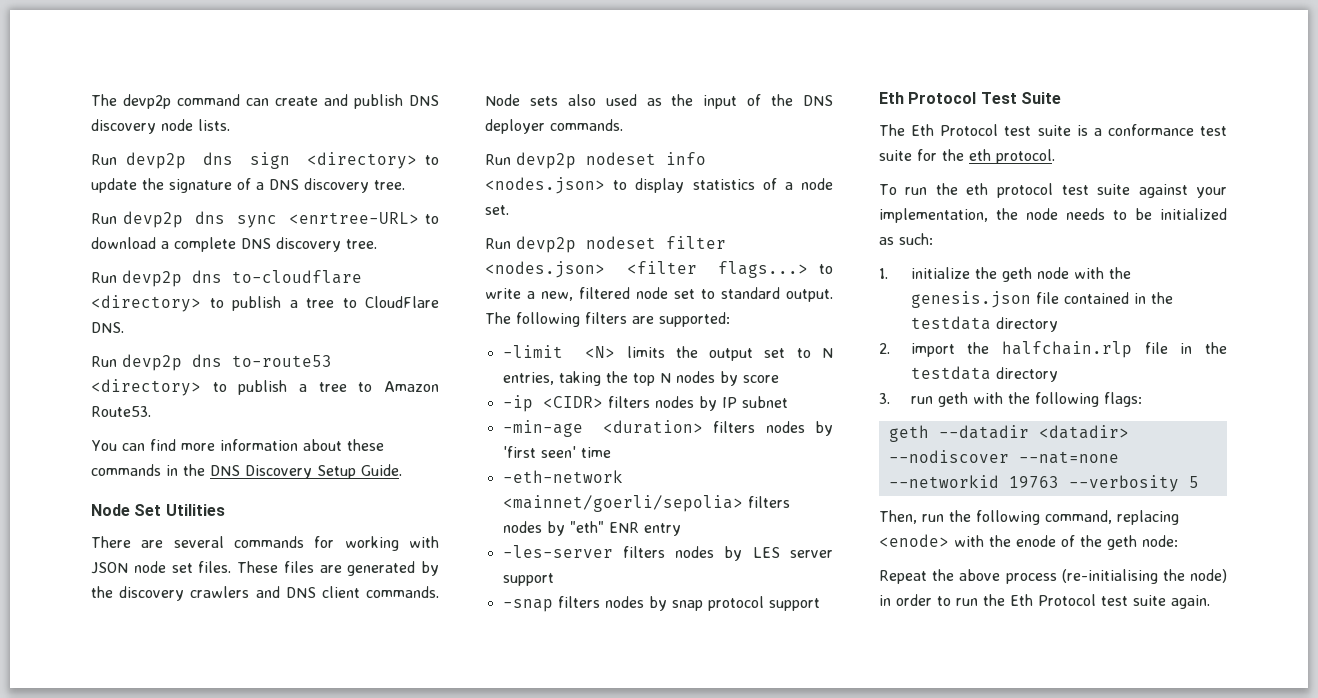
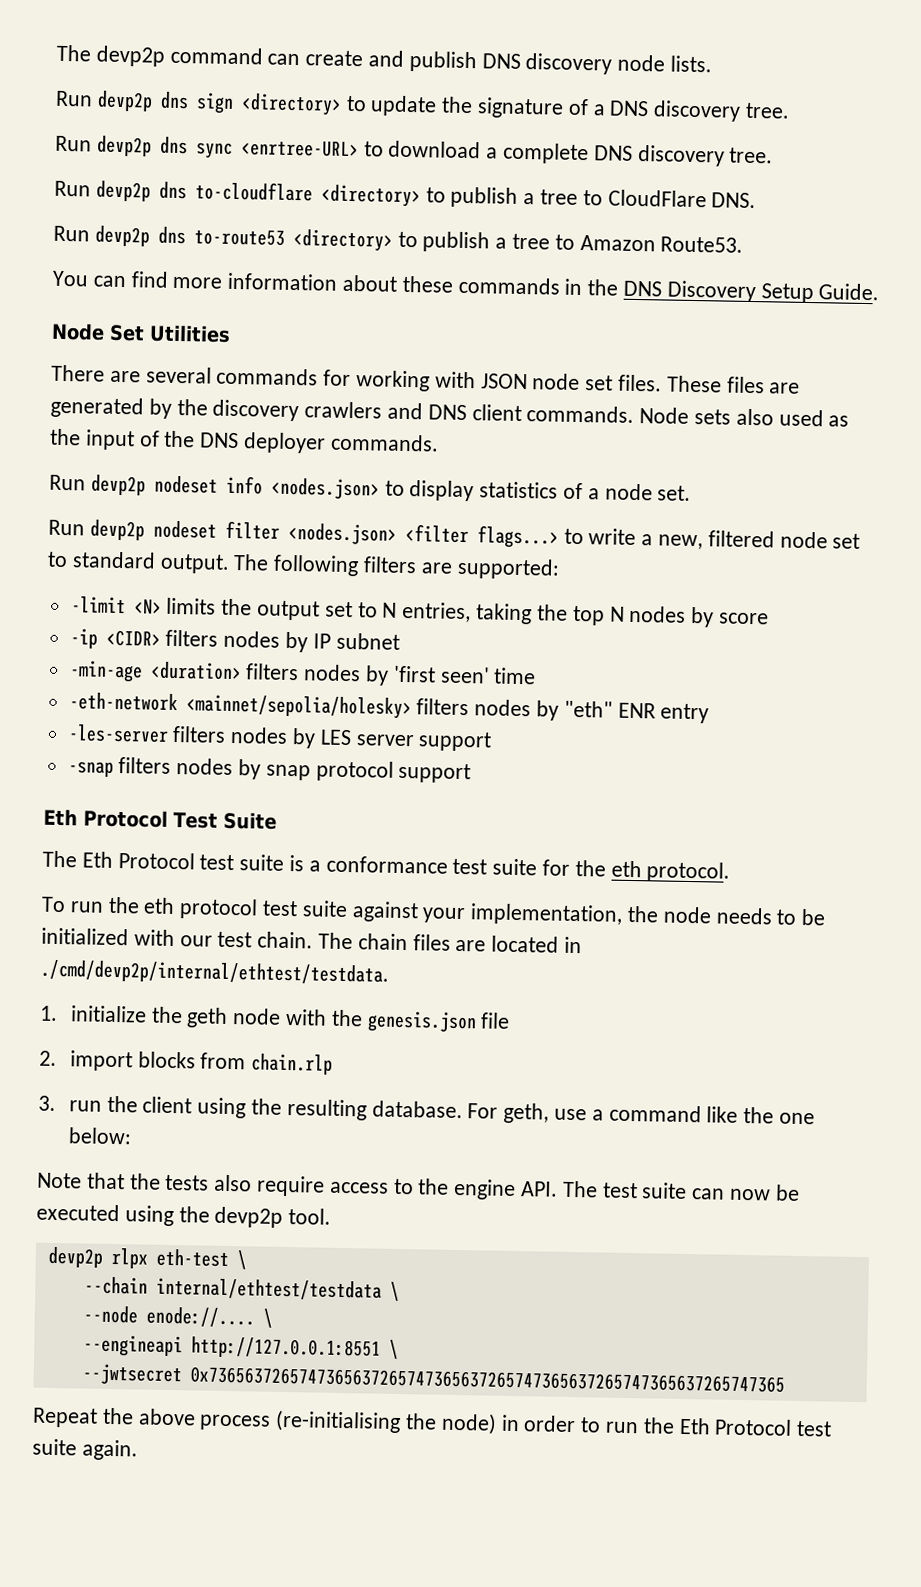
[502,495,743,512] <mainnet/goerli/sepolia> -> [185,694,412,720] <mainnet/sepolia/holesky>
[879,233,933,245] as such: -> [133,929,583,954] [40,959,389,986] with our test chain. The chain files are located in ./cmd/devp2p/internal/ethtest/testdata.
[1063,292,1173,304] [910,316,1058,332] [879,341,1227,358] [910,366,1058,382] [879,392,1142,407] [888,425,1129,442] [888,450,1119,464] [888,475,1199,492] [879,510,1179,525] [879,534,1178,550] contained in the testdata directory // 2. import the halfchain.rlp file in the testdata directory // 3. run geth with the following flags: // geth --datadir <datadir> --nodiscover --nat=none --networkid 19763 --verbosity 5 // Then, run the following command, replacing <enode> with the enode of the geth node: -> [39,1050,334,1075] [38,1095,816,1125] [67,1127,132,1145] [37,1172,800,1201] [36,1203,332,1228] [47,1246,247,1270] [83,1276,400,1302] [82,1305,273,1328] [82,1334,399,1360] [81,1363,785,1393] // 2. import blocks from chain.rlp // 3. run the client using the resulting database. For geth, use a command like the one below: // Note that the tests also require access to the engine API. The test suite can now be executed using the devp2p tool. // devp2p rlpx eth-test \ // --chain internal/ethtest/testdata \ // --node enode://.... \ // --engineapi http://127.0.0.1:8551 \ // --jwtsecret 0x7365637265747365637265747365637265747365637265747365637265747365

